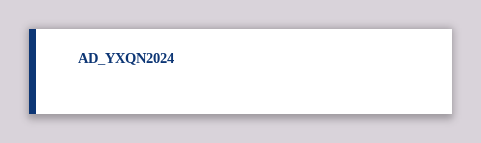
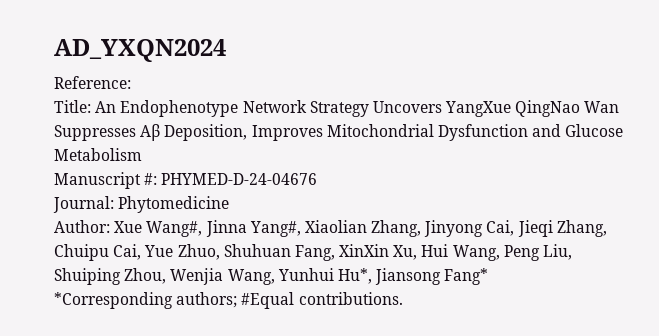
(174, 59) none -> [54,76,131,89] [54,100,620,117] [54,124,624,141] [54,148,142,161] [54,172,318,189] [53,196,230,213] [54,220,607,237] [54,244,573,261] [54,268,489,285] [54,292,403,309] // Reference: // Title: An Endophenotype Network Strategy Uncovers YangXue QingNao Wan Suppresses Aβ Deposition, Improves Mitochondrial Dysfunction and Glucose Metabolism // Manuscript #: PHYMED-D-24-04676 // Journal: Phytomedicine // Author: Xue Wang#, Jinna Yang#, Xiaolian Zhang, Jinyong Cai, Jieqi Zhang, Chuipu Cai, Yue Zhuo, Shuhuan Fang, XinXin Xu, Hui Wang, Peng Liu, Shuiping Zhou, Wenjia Wang, Yunhui Hu*, Jiansong Fang* // *Corresponding authors; #Equal contributions.

